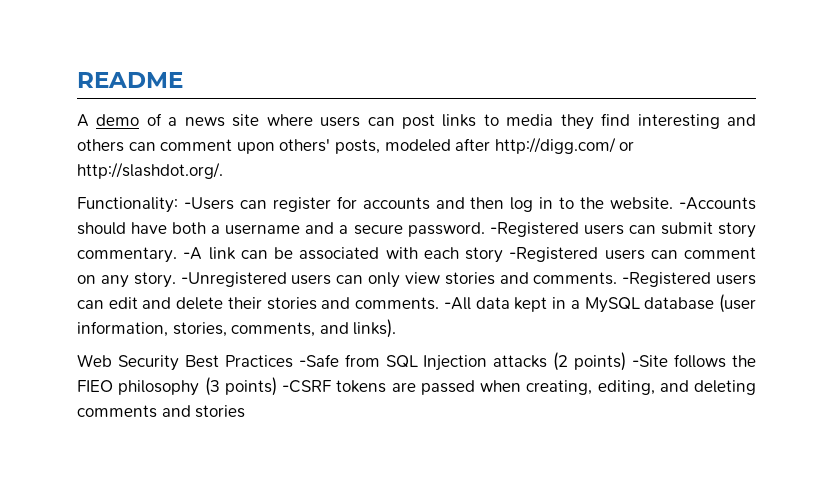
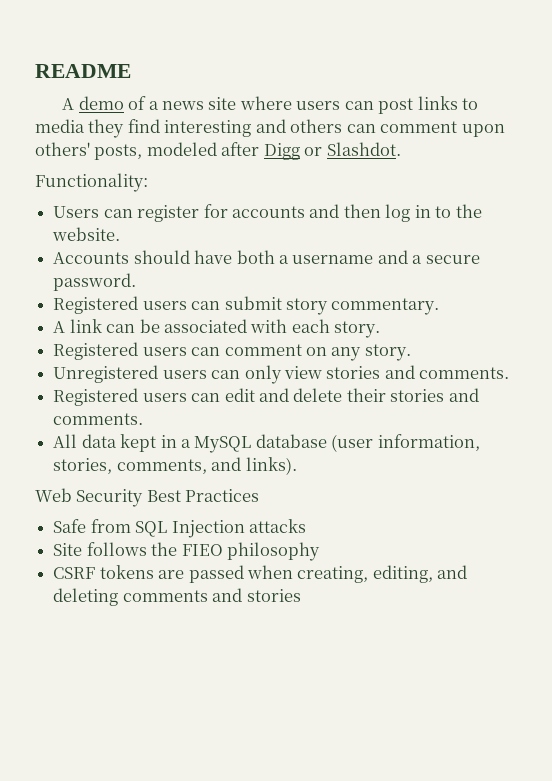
[494,137,635,154] [77,162,223,179] http://digg.com/ or http://slashdot.org/. -> [263,142,401,160] Digg or Slashdot.
[183,197,234,210] -Users -> [53,206,100,218] // Users
[678,197,756,210] -Accounts -> [53,252,130,264] // Accounts
[489,222,579,237] -Registered -> [53,296,139,314] // Registered
[183,247,203,260] -A -> [53,321,66,333] // A
[465,247,599,263] story -Registered -> [334,321,381,338] [53,342,139,360] story. // Registered
[180,272,287,287] -Unregistered -> [53,365,159,383] // Unregistered
[622,272,712,287] -Registered -> [53,388,139,406] // Registered
[443,297,471,310] -All -> [53,434,78,448] // All
[298,354,339,367] -Safe -> [53,519,87,533] // Safe
[553,352,669,371] (2 points) -Site -> [53,543,83,556] // Site
[204,377,331,396] (3 points) -CSRF -> [53,567,96,579] // CSRF

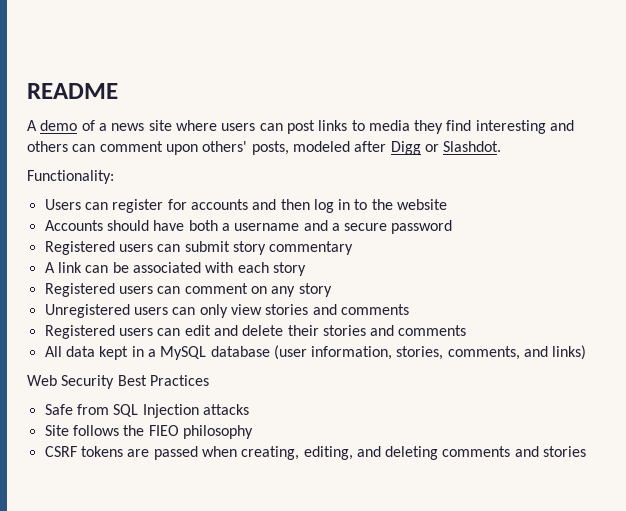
[52,227,121,241] website. -> [397,199,448,210] website
[53,273,137,291] password. -> [391,220,453,234] password
[331,298,440,315] commentary. -> [269,241,354,255] commentary
[334,321,381,338] story. -> [272,262,306,276] story
[364,344,411,361] story. -> [298,283,332,297] story
[419,367,510,379] comments. -> [340,304,409,315] comments
[53,413,144,425] comments. -> [398,325,467,336] comments
[245,457,297,475] links). -> [552,345,587,360] links)

